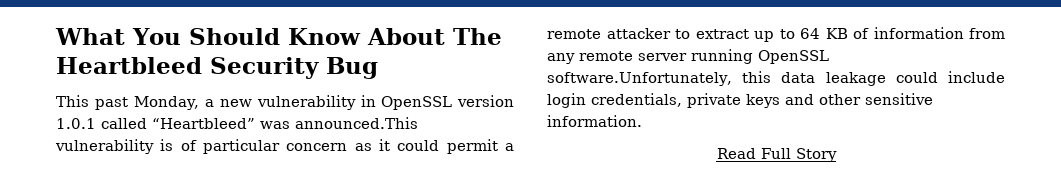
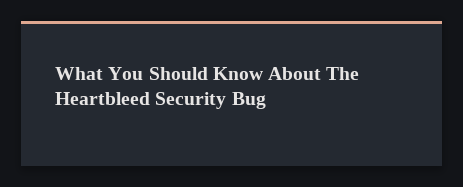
[56,95,514,110] [56,117,418,129] [55,139,514,154] [547,27,1005,42] [547,49,829,64] [547,71,1005,86] [547,93,933,108] [547,115,642,127] [716,148,837,162] // This past Monday, a new vulnerability in OpenSSL version 1.0.1 called “Heartbleed” was announced.This vulnerability is of particular concern as it could permit a remote attacker to extract up to 64 KB of information from any remote server running OpenSSL software.Unfortunately, this data leakage could include login credentials, private keys and other sensitive information. // Read Full Story -> (266, 100) none

